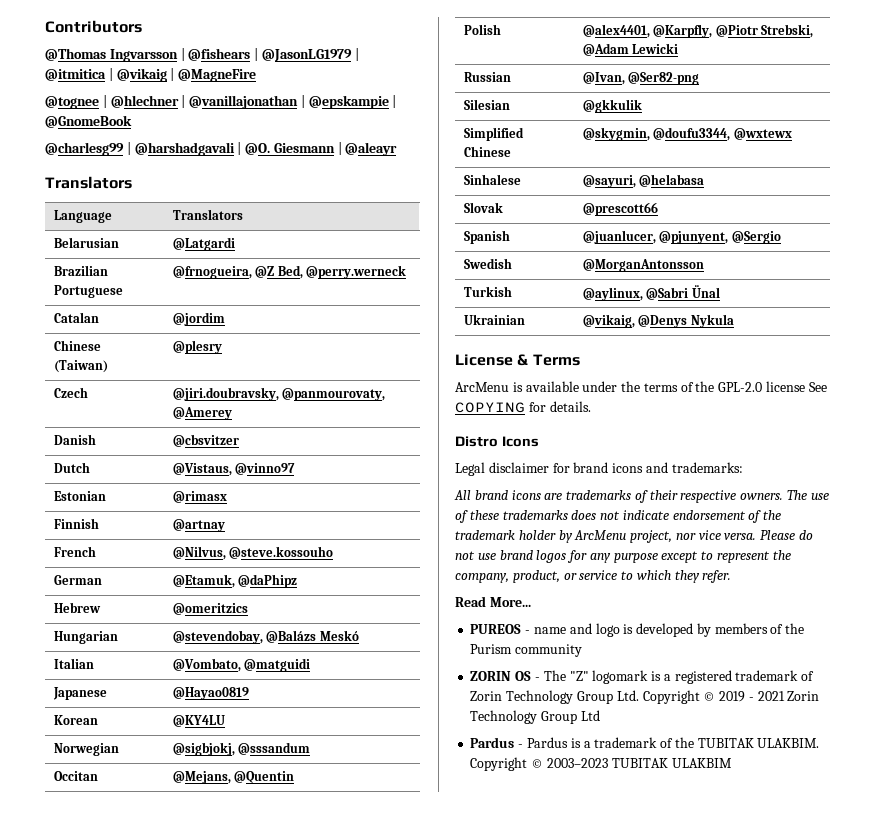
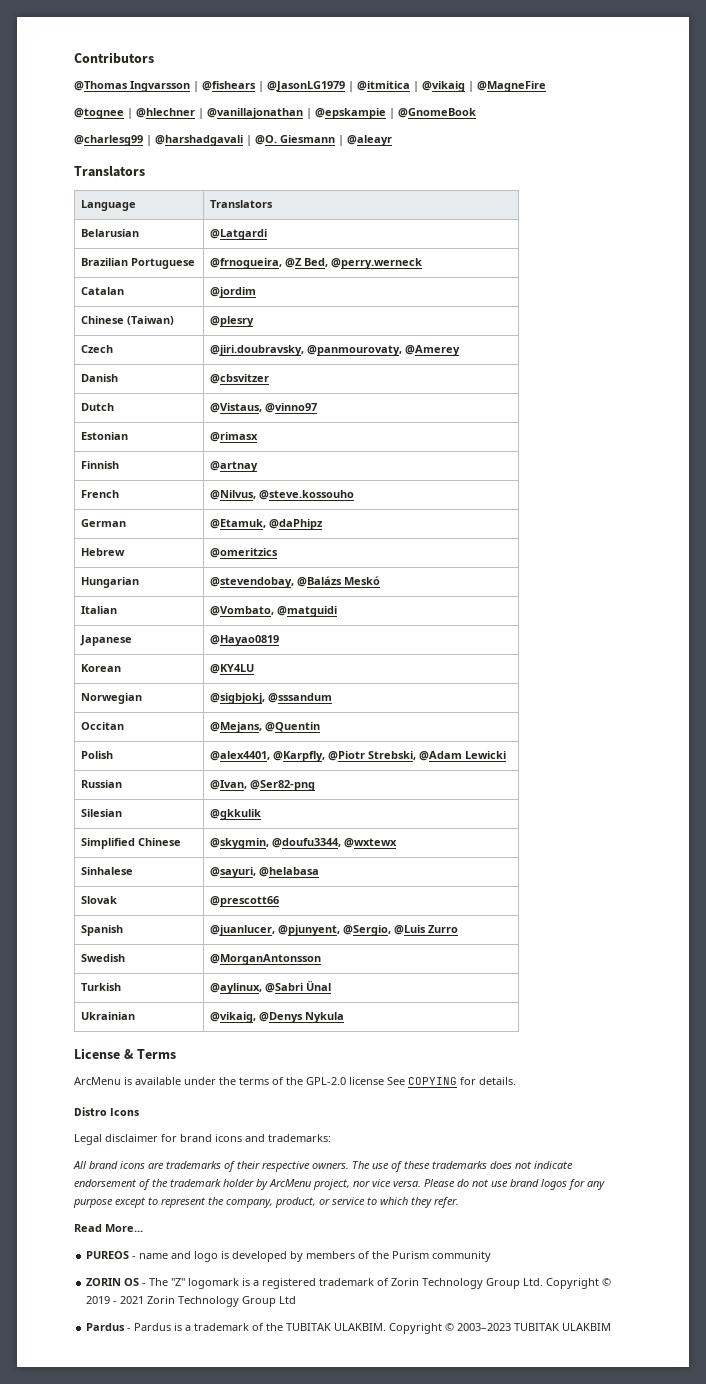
[731,231,781,244] @Sergio -> [342,925,458,936] @Sergio, @Luis Zurro

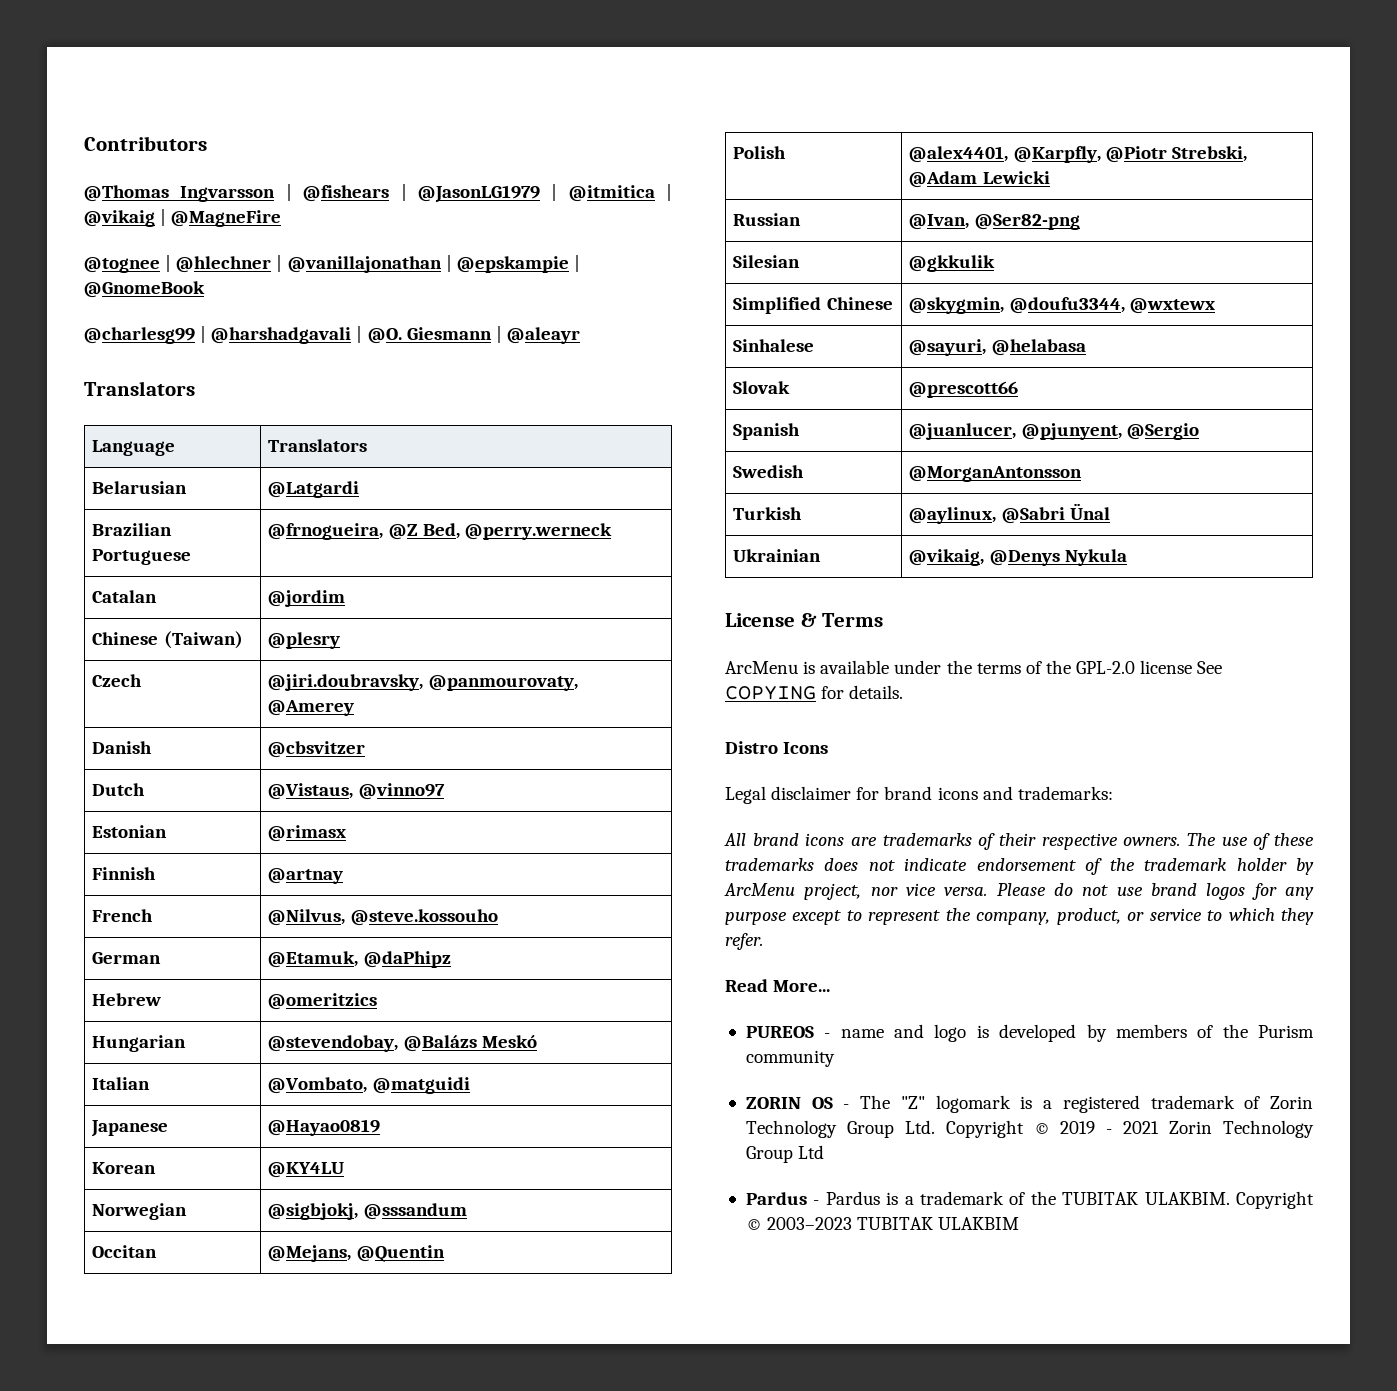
[342,925,458,936] @Sergio, @Luis Zurro -> [1126,423,1199,440] @Sergio

